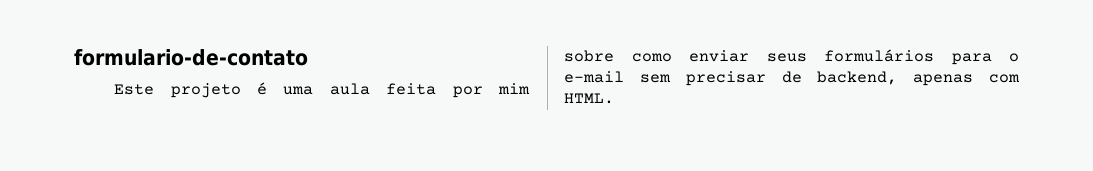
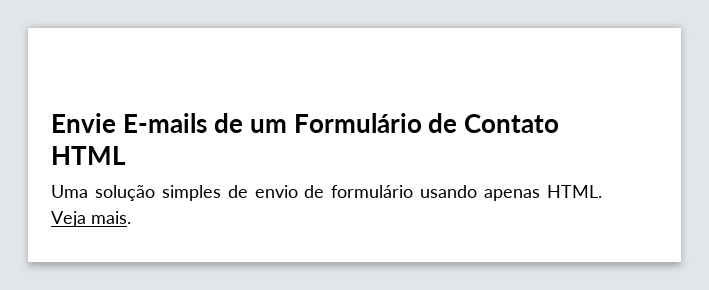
[74,49,308,66] [114,82,530,98] [564,49,1019,65] [564,71,1020,86] [564,93,614,104] formulario-de-contato // Este projeto é uma aula feita por mim sobre como enviar seus formulários para o e-mail sem precisar de backend, apenas com HTML. -> [51,113,560,133] [51,146,126,165] [51,185,603,201] [51,211,131,227] Envie E-mails de um Formulário de Contato HTML // Uma solução simples de envio de formulário usando apenas HTML. Veja mais.

